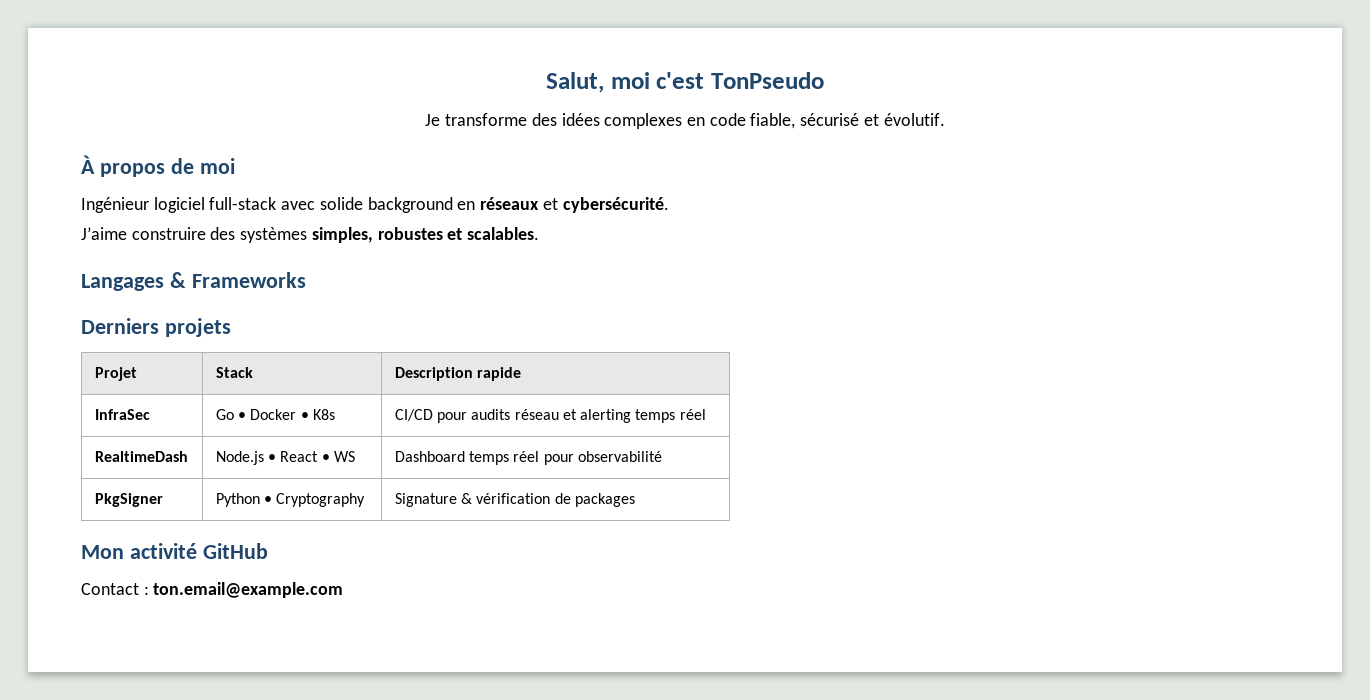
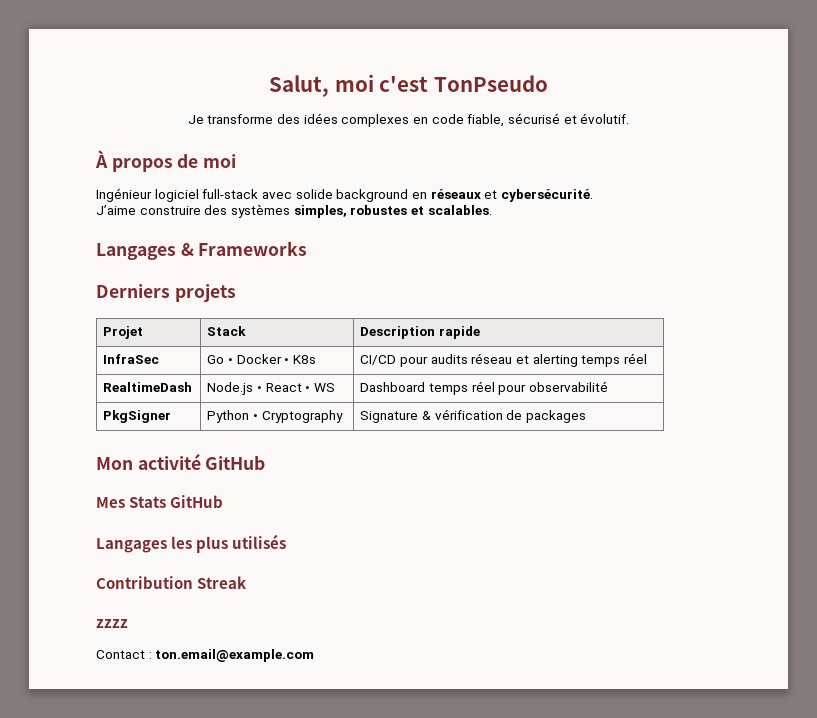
(268, 551) none -> [96,495,224,508] [96,534,287,553] [96,576,247,589] [96,619,128,628] // Mes Stats GitHub // Langages les plus utilisés // Contribution Streak // zzzz

